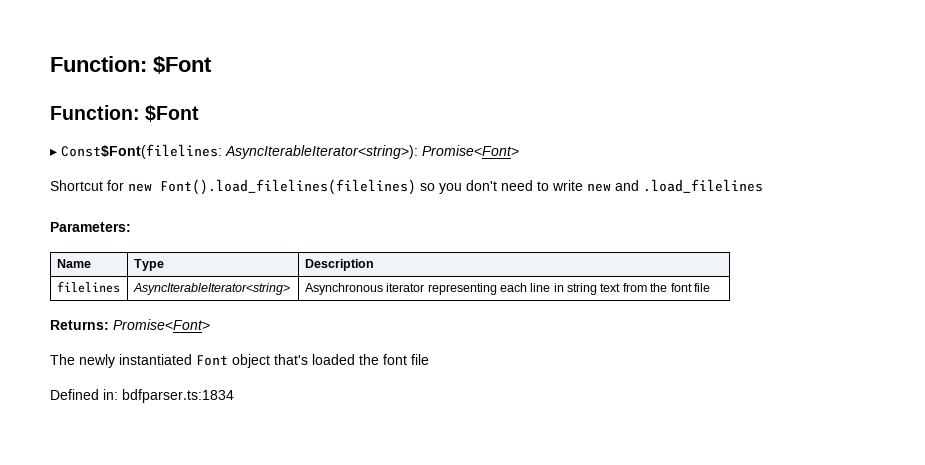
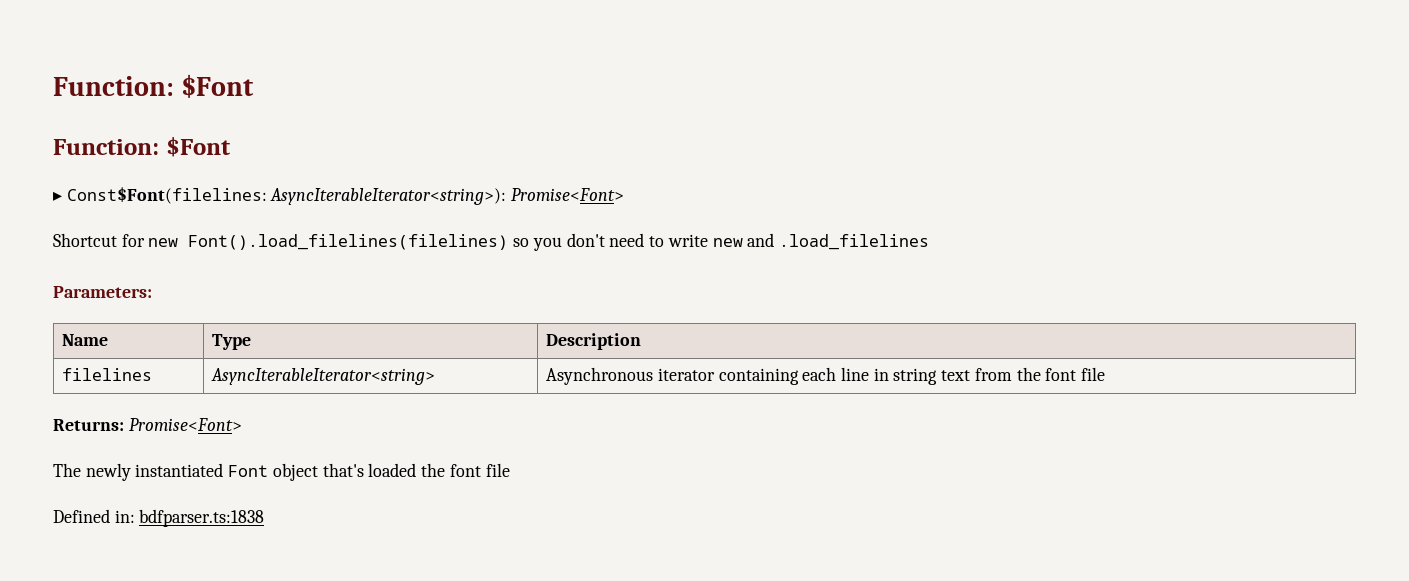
[427,283,497,295] representing -> [718,368,799,385] containing
[122,389,234,403] bdfparser.ts:1834 -> [139,509,265,527] bdfparser.ts:1838

